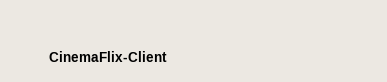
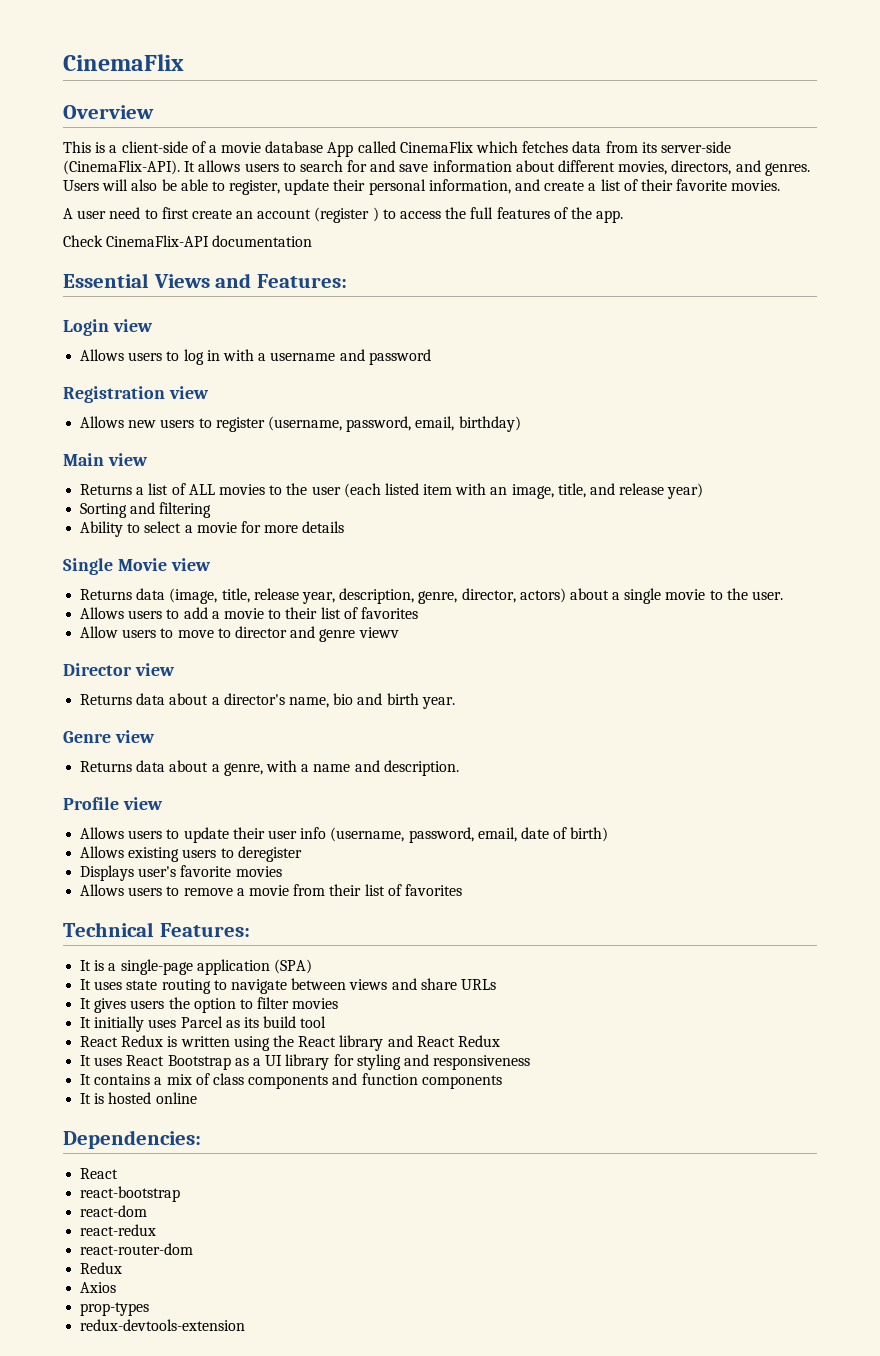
[49,51,167,62] CinemaFlix-Client -> [63,54,184,71] [63,105,154,119] [63,141,731,157] [63,160,810,176] [63,179,781,195] [63,207,624,223] [63,235,313,247] [63,273,348,288] [63,319,153,336] [80,349,431,365] [63,386,209,403] [80,416,521,432] [63,453,148,466] [80,483,704,499] [80,502,212,518] [80,521,345,537] [63,558,211,575] [80,588,784,604] [80,607,418,619] [80,626,399,642] [63,663,175,676] [80,693,455,709] [63,730,155,743] [80,760,459,776] [63,797,163,810] [80,827,609,843] [80,846,302,862] [80,865,282,881] [80,884,462,896] [63,922,250,937] [80,959,312,975] [80,978,496,994] [80,997,339,1013] [80,1016,327,1032] [80,1035,500,1051] [80,1054,531,1070] [80,1073,502,1089] [80,1092,197,1104] [63,1130,201,1149] [80,1168,119,1179] [80,1186,181,1202] [80,1205,148,1217] [80,1224,157,1236] [80,1243,194,1255] [80,1262,123,1274] [80,1282,117,1293] [80,1302,150,1316] [80,1319,246,1331] CinemaFlix // Overview // This is a client-side of a movie database App called CinemaFlix which fetches data from its server-side (CinemaFlix-API). It allows users to search for and save information about different movies, directors, and genres. Users will also be able to register, update their personal information, and create a list of their favorite movies. // A user need to first create an account (register ) to access the full features of the app. // Check CinemaFlix-API documentation // Essential Views and Features: // Login view // Allows users to log in with a username and password // Registration view // Allows new users to register (username, password, email, birthday) // Main view // Returns a list of ALL movies to the user (each listed item with an image, title, and release year) // Sorting and filtering // Ability to select a movie for more details // Single Movie view // Returns data (image, title, release year, description, genre, director, actors) about a single movie to the user. // Allows users to add a movie to their list of favorites // Allow users to move to director and genre viewv // Director view // Returns data about a director's name, bio and birth year. // Genre view // Returns data about a genre, with a name and description. // Profile view // Allows users to update their user info (username, password, email, date of birth) // Allows existing users to deregister // Displays user's favorite movies // Allows users to remove a movie from their list of favorites // Technical Features: // It is a single-page application (SPA) // It uses state routing to navigate between views and share URLs // It gives users the option to filter movies // It initially uses Parcel as its build tool // React Redux is written using the React library and React Redux // It uses React Bootstrap as a UI library for styling and responsiveness // It contains a mix of class components and function components // It is hosted online // Dependencies: // React // react-bootstrap // react-dom // react-redux // react-router-dom // Redux // Axios // prop-types // redux-devtools-extension

